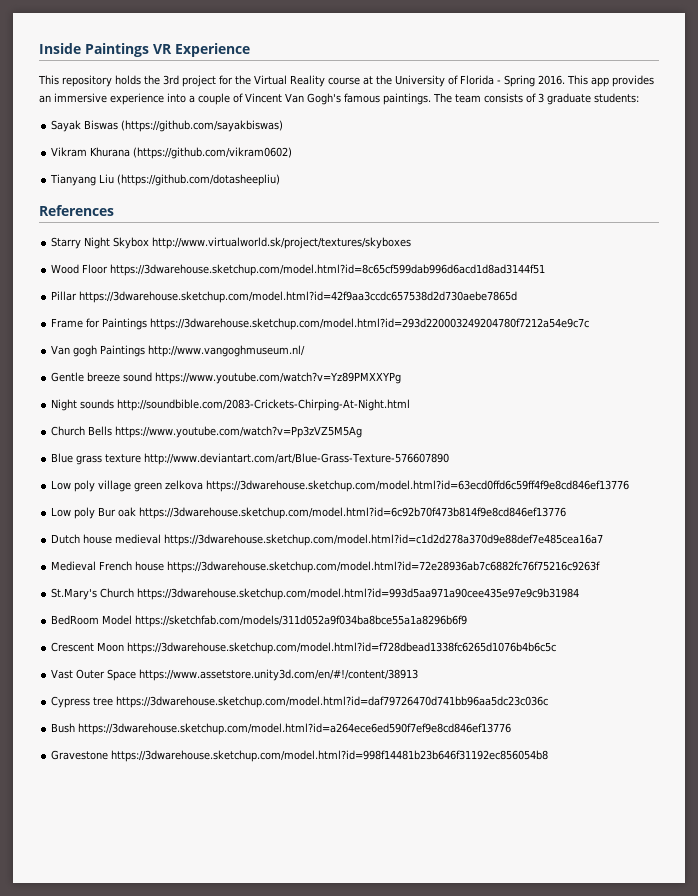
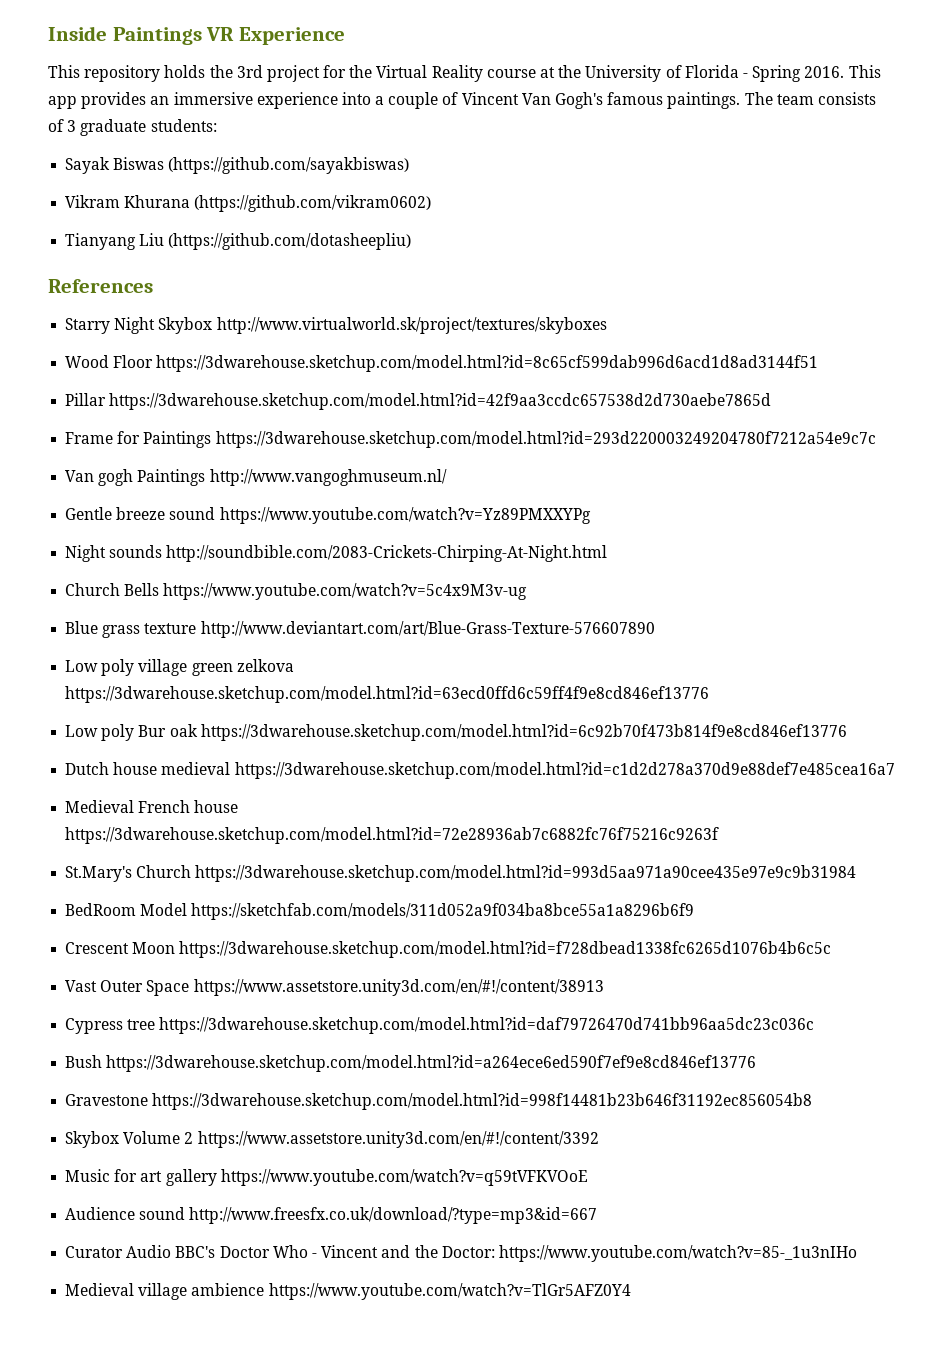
[115,426,363,438] https://www.youtube.com/watch?v=Pp3zVZ5M5Ag -> [163,583,528,600] https://www.youtube.com/watch?v=5c4x9M3v-ug
(549, 756) none -> [65,1131,599,1148] [65,1169,588,1186] [65,1207,598,1224] [65,1245,857,1262] [65,1283,631,1300] // Skybox Volume 2 https://www.assetstore.unity3d.com/en/#!/content/3392 // Music for art gallery https://www.youtube.com/watch?v=q59tVFKVOoE // Audience sound http://www.freesfx.co.uk/download/?type=mp3&id=667 // Curator Audio BBC's Doctor Who - Vincent and the Doctor: https://www.youtube.com/watch?v=85-_1u3nIHo // Medieval village ambience https://www.youtube.com/watch?v=TlGr5AFZ0Y4

